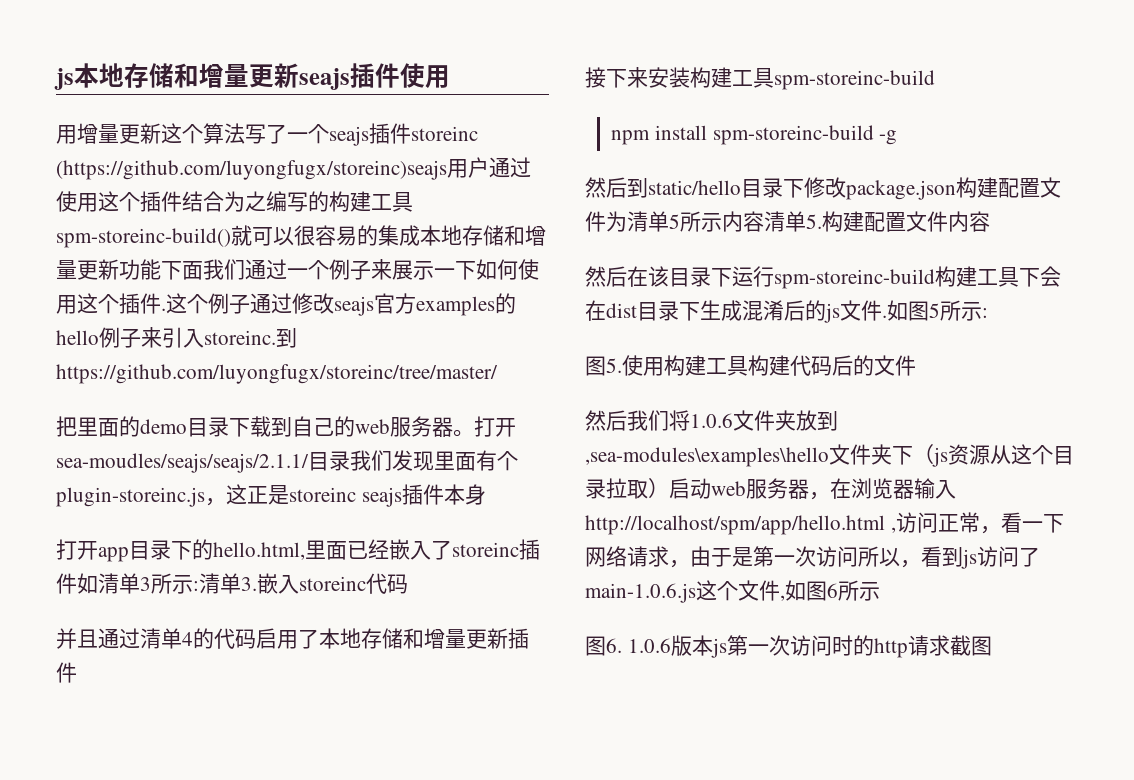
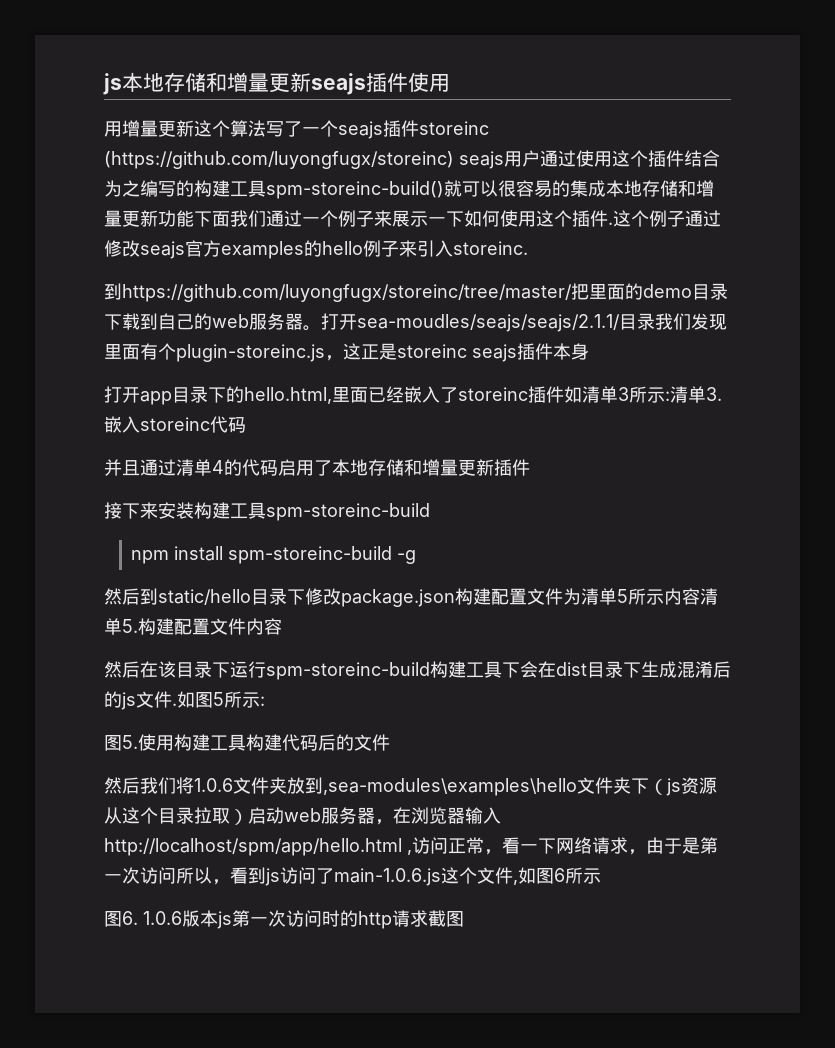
[56,160,447,180] (https://github.com/luyongfugx/storeinc)seajs -> [104,151,504,169] (https://github.com/luyongfugx/storeinc) seajs
(276, 337) none -> (528, 248) //
(498, 374) // -> (572, 293) none

